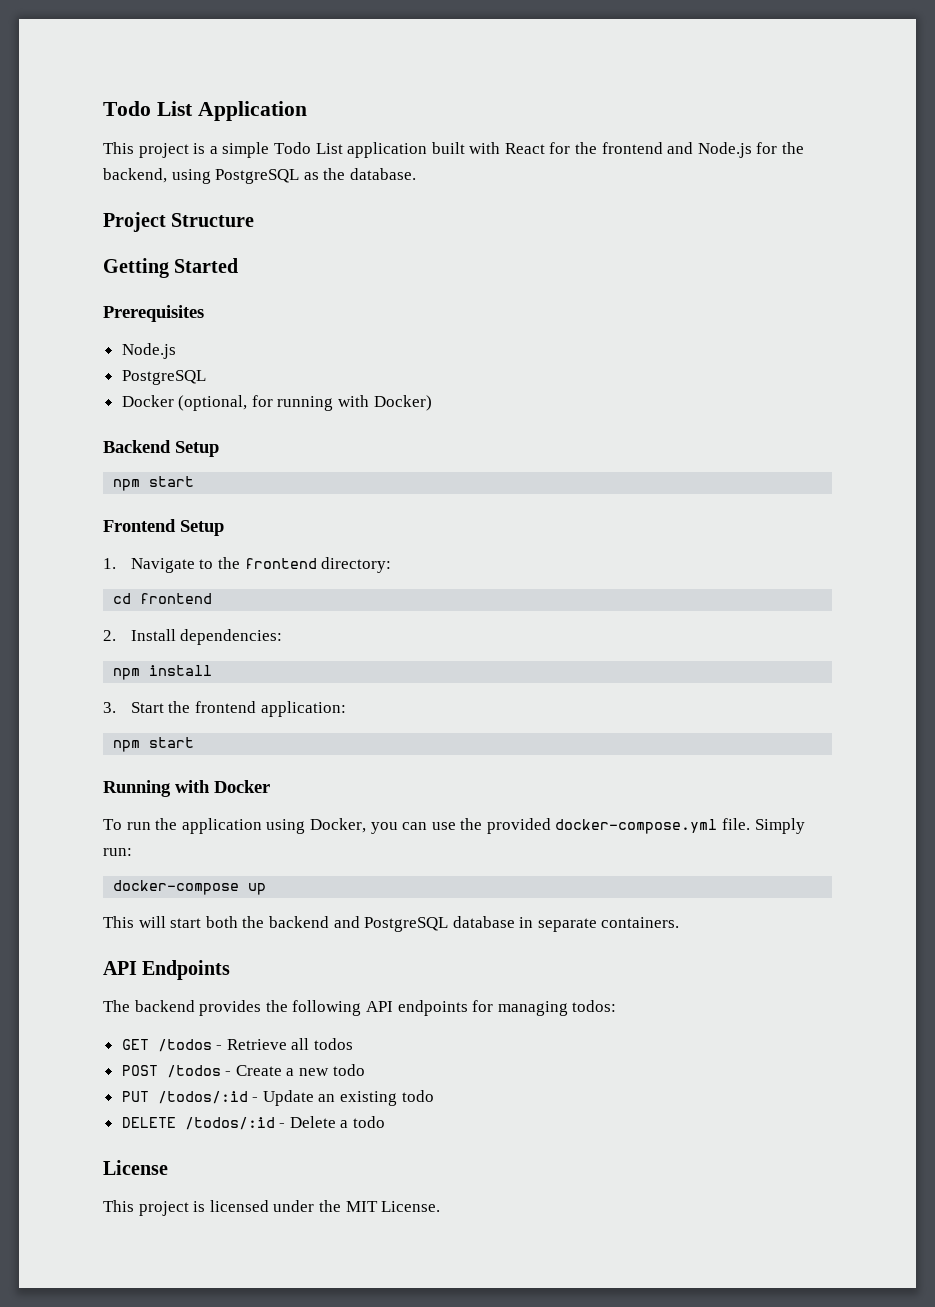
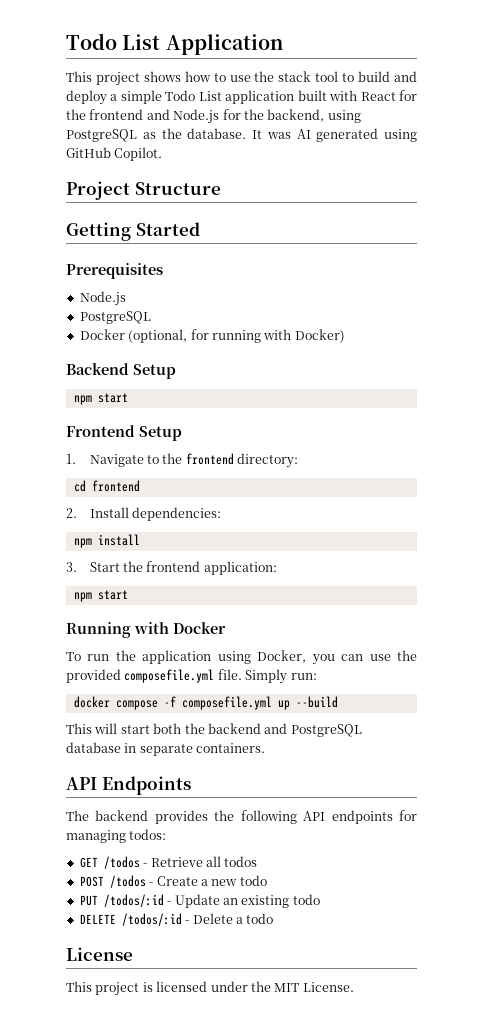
[193,143,206,154] is -> [143,71,418,82] [66,90,107,105] shows how to use the stack tool to build and deploy
(416, 174) none -> [252,128,417,142] [66,147,163,161] It was AI generated using GitHub Copilot.
[555,819,718,834] docker-compose.yml -> [124,669,215,683] composefile.yml
[113,880,240,895] docker-compose -> [73,696,272,710] docker compose -f composefile.yml
(267, 889) none -> [295,696,338,708] --build

